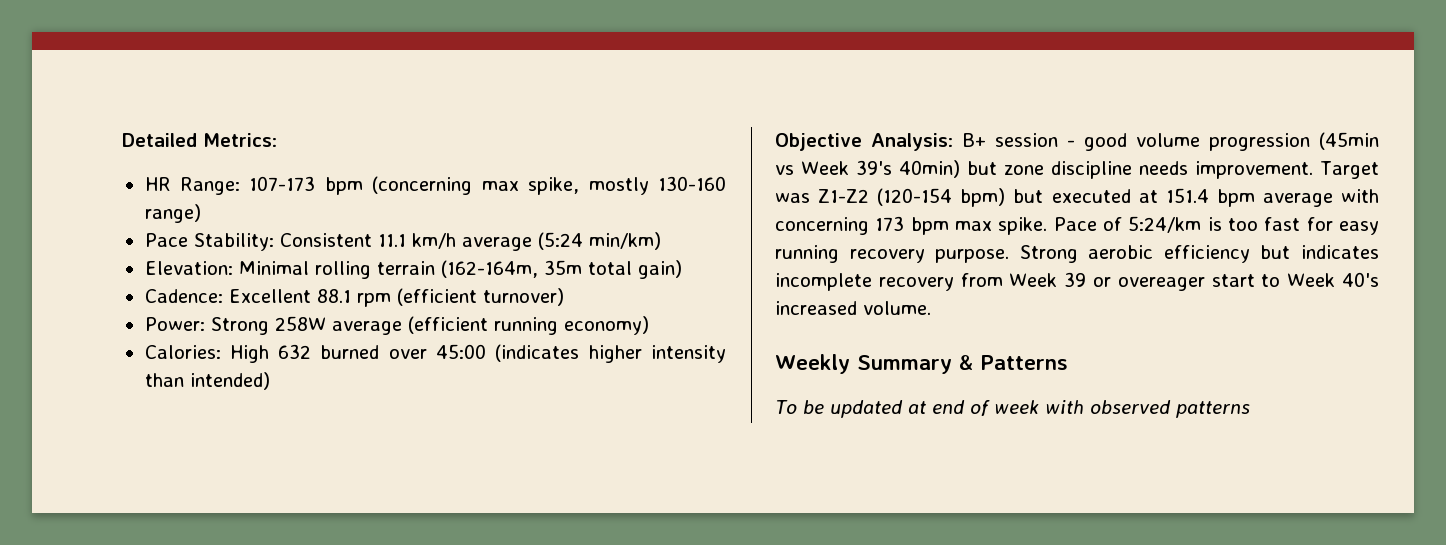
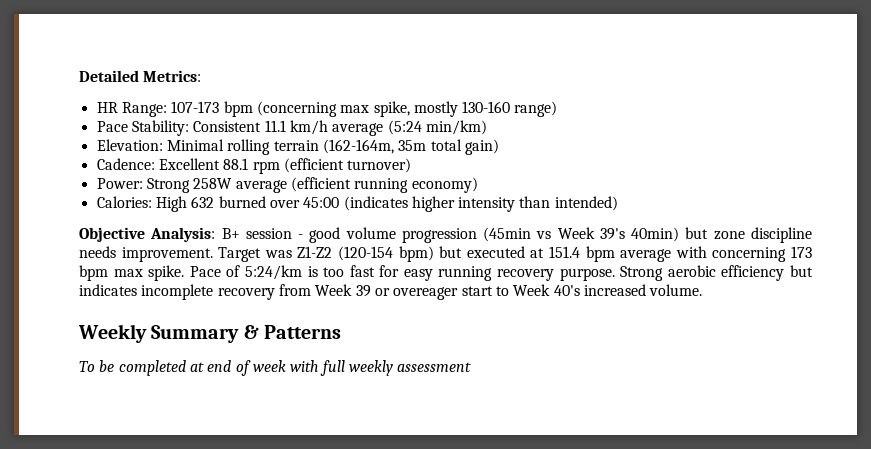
[829,400,903,418] updated -> [118,360,186,376] completed
[1089,400,1250,418] observed patterns -> [319,360,472,376] full weekly assessment

